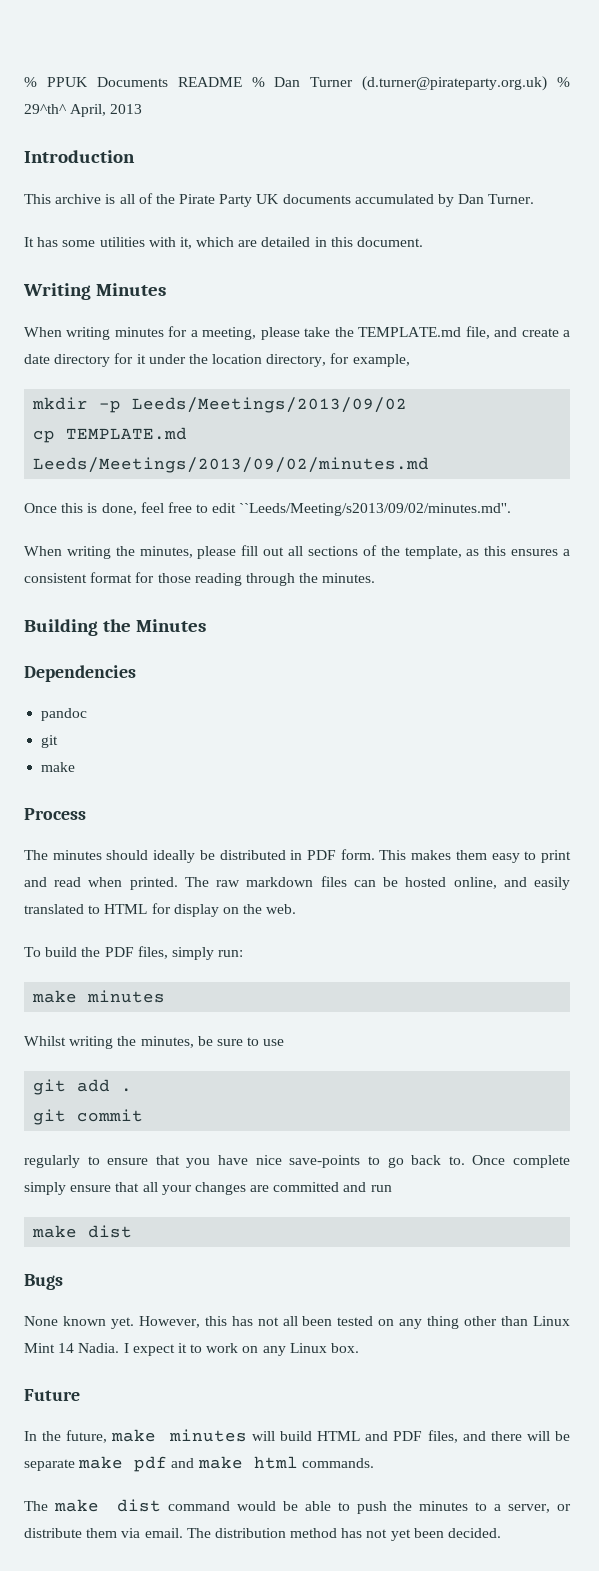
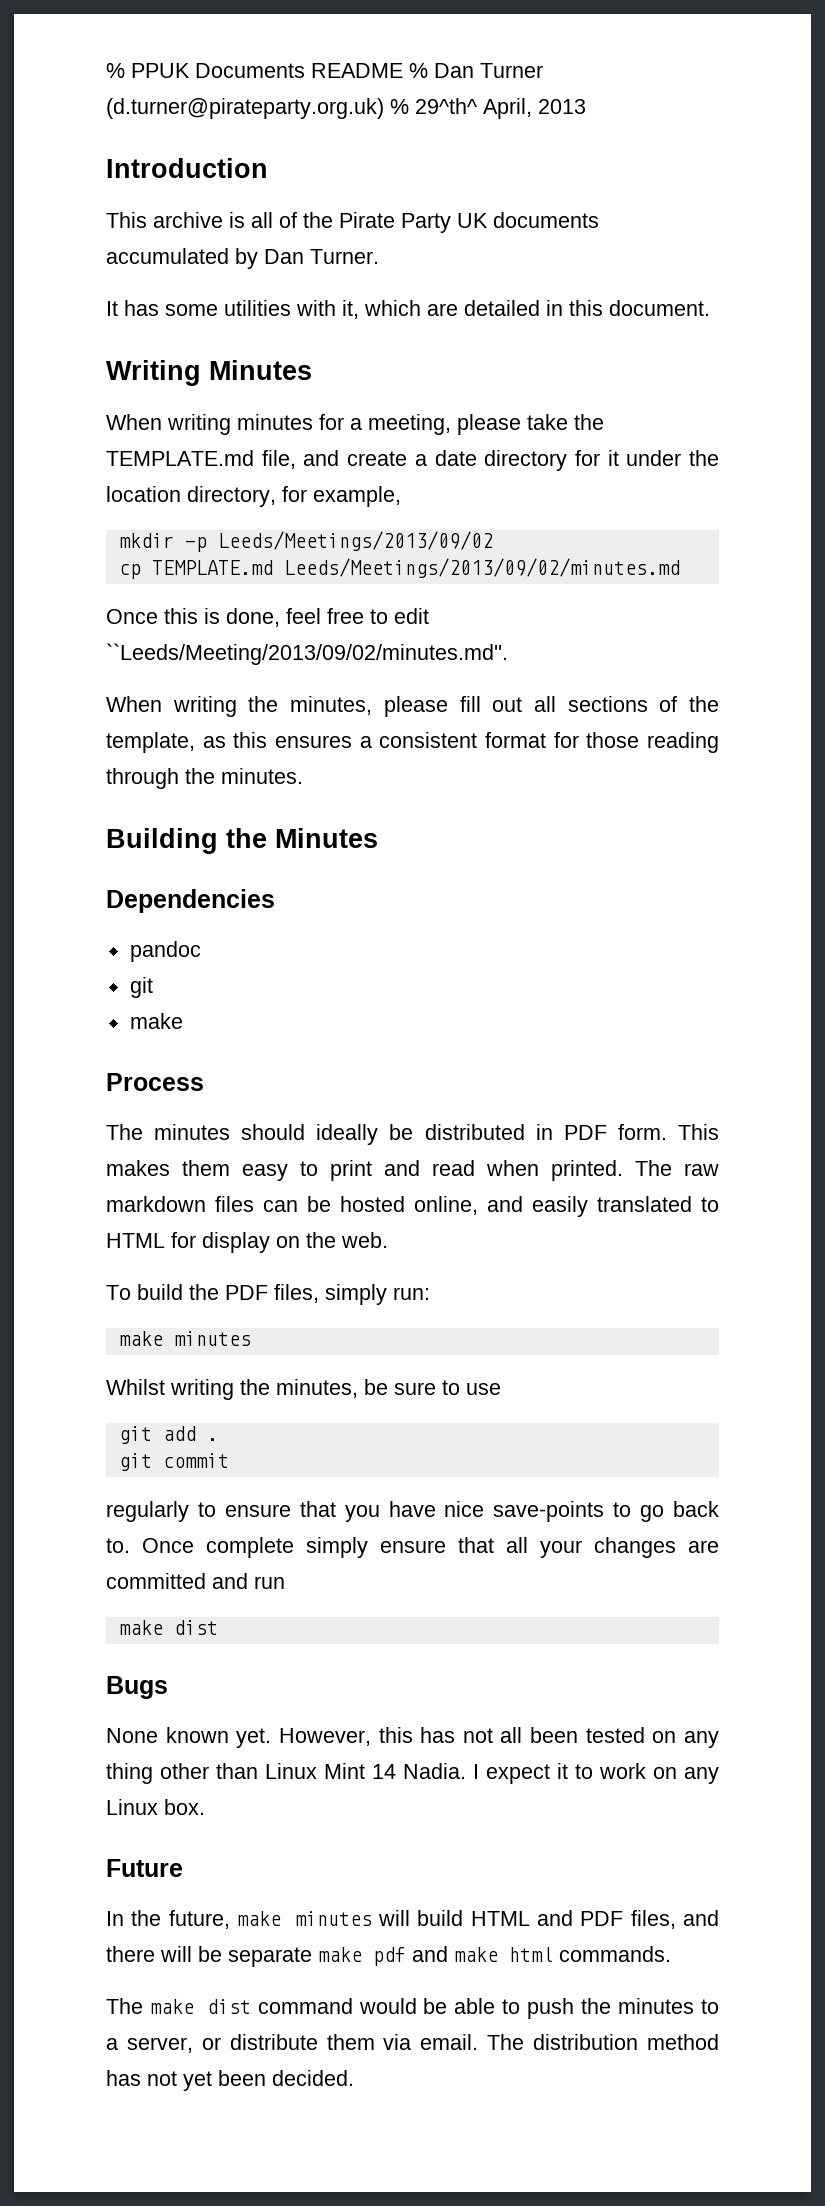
[239,503,512,516] ``Leeds/Meeting/s2013/09/02/minutes.md''. -> [106,643,508,665] ``Leeds/Meeting/2013/09/02/minutes.md''.

